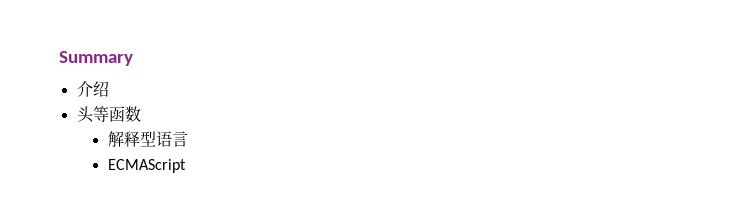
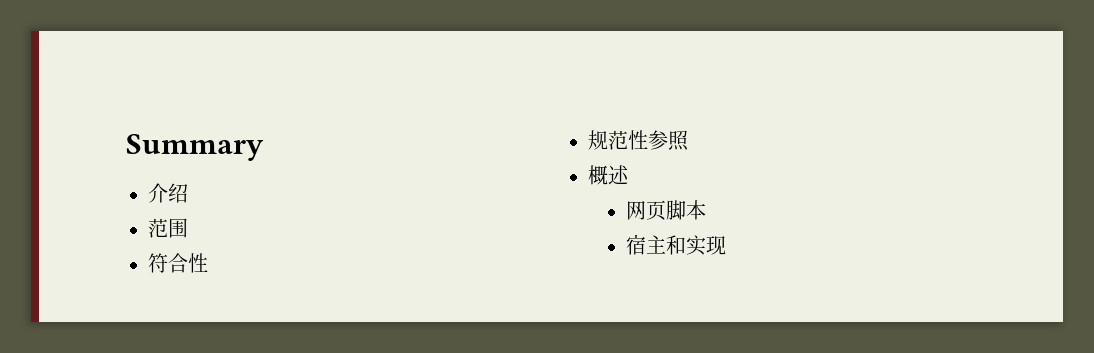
[76,106,141,123] [107,131,188,147] [107,159,186,173] 头等函数 // 解释型语言 // ECMAScript -> [148,218,188,238] [148,253,208,273] [588,130,689,151] [588,165,629,185] [625,200,706,220] [625,234,726,256] 范围 // 符合性 // 规范性参照 // 概述 // 网页脚本 // 宿主和实现

